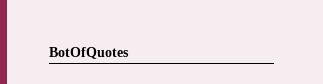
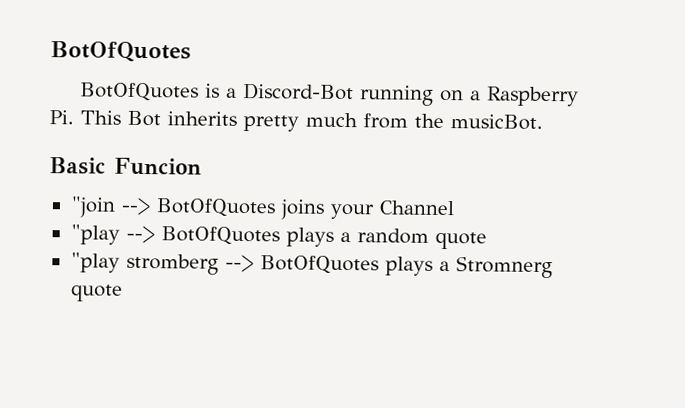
[49,47,129,59] BotOfQuotes -> [50,41,191,63] [80,82,580,107] [49,110,543,132] [49,157,202,176] [70,196,455,220] [70,224,487,250] [70,252,553,279] [70,284,123,302] BotOfQuotes // BotOfQuotes is a Discord-Bot running on a Raspberry Pi. This Bot inherits pretty much from the musicBot. // Basic Funcion // "join --> BotOfQuotes joins your Channel // "play --> BotOfQuotes plays a random quote // "play stromberg --> BotOfQuotes plays a Stromnerg quote

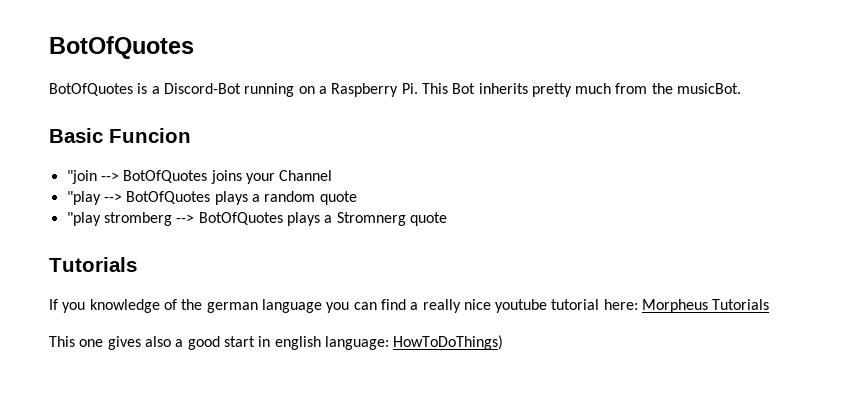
(123, 293) none -> [49,257,137,272] [49,299,770,313] [49,335,504,350] // Tutorials // If you knowledge of the german language you can find a really nice youtube tutorial here: Morpheus Tutorials // This one gives also a good start in english language: HowToDoThings)

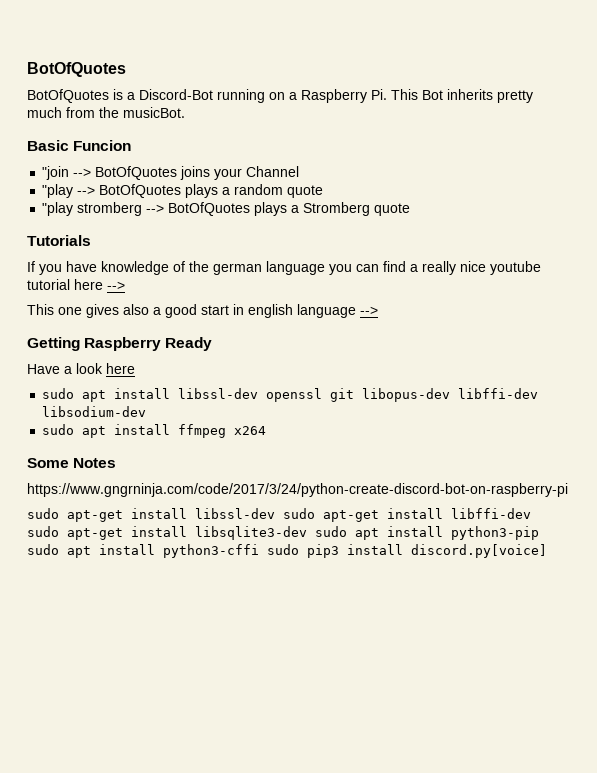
[336,212,406,226] Stromnerg -> [303,202,371,216] Stromberg
(86, 307) none -> [66,261,97,272] have
[603,299,770,313] here: Morpheus Tutorials -> [74,279,125,290] here -->
[324,335,504,350] language: HowToDoThings) -> [297,304,378,318] [27,337,213,351] [27,363,135,374] [42,388,539,402] [42,406,147,417] [42,424,267,438] [27,458,117,468] [27,483,568,497] [27,508,531,522] [27,526,539,540] [27,544,547,558] language --> // Getting Raspberry Ready // Have a look here // sudo apt install libssl-dev openssl git libopus-dev libffi-dev libsodium-dev // sudo apt install ffmpeg x264 // Some Notes // https://www.gngrninja.com/code/2017/3/24/python-create-discord-bot-on-raspberry-pi // sudo apt-get install libssl-dev sudo apt-get install libffi-dev sudo apt-get install libsqlite3-dev sudo apt install python3-pip sudo apt install python3-cffi sudo pip3 install discord.py[voice]

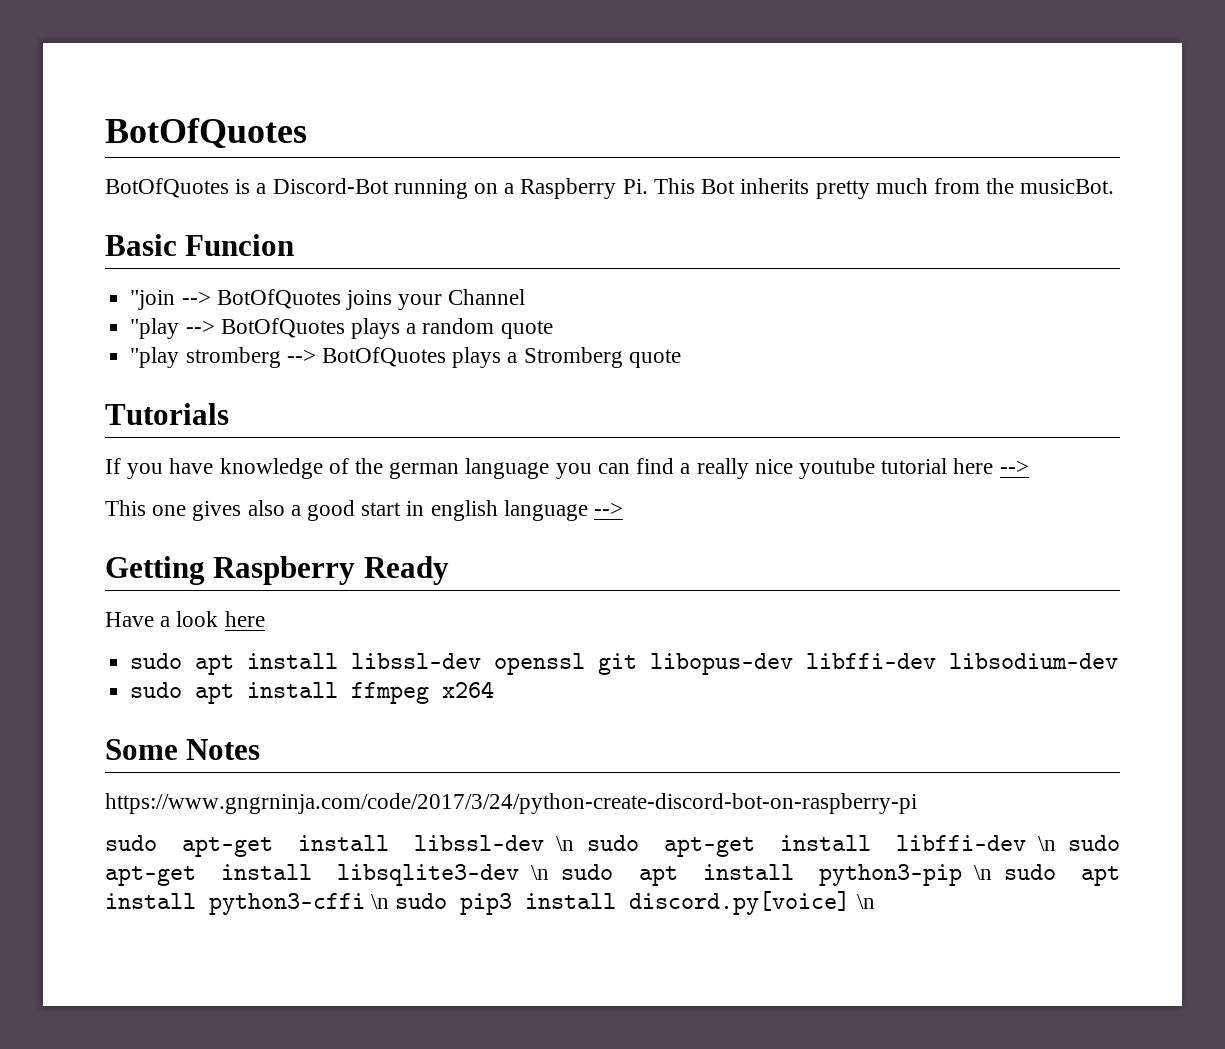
(275, 513) none -> [556,836,575,851] \n
(531, 513) none -> [1037,836,1056,851] \n
(307, 533) none -> [531,865,550,880] \n
(539, 533) none -> [973,865,992,880] \n
(259, 551) none -> [371,894,390,909] \n
(547, 551) none -> [856,894,875,909] \n

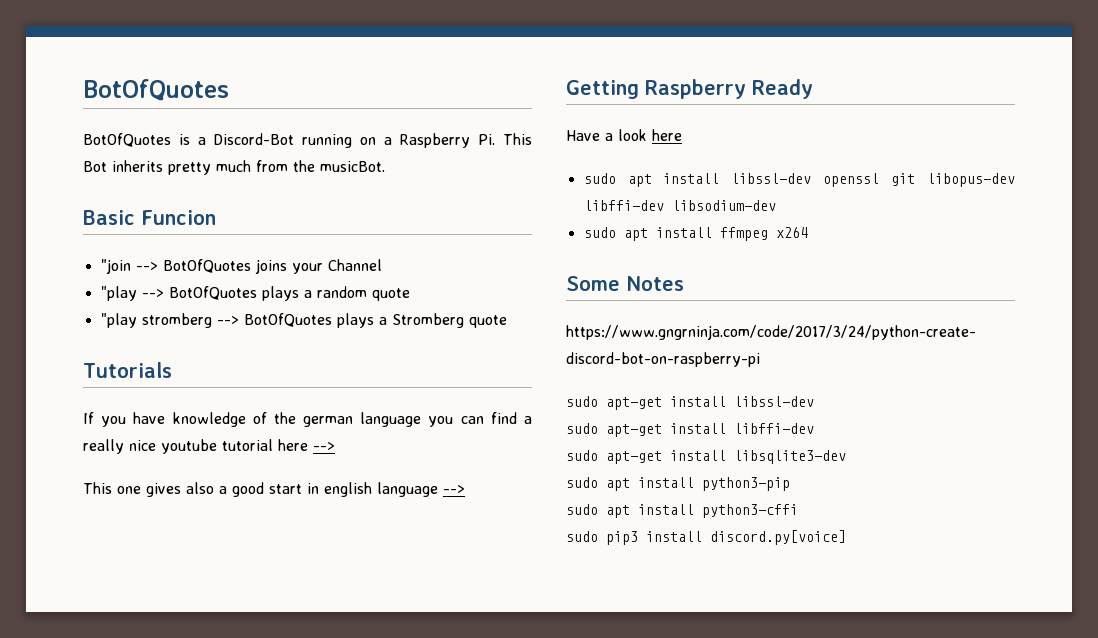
[556,836,575,851] \n -> (814, 401) //
[1037,836,1056,851] \n -> (814, 428) //
[531,865,550,880] \n -> (846, 457) //
[973,865,992,880] \n -> (790, 484) //
[371,894,390,909] \n -> (798, 511) //
[856,894,875,909] \n -> (846, 537) none

